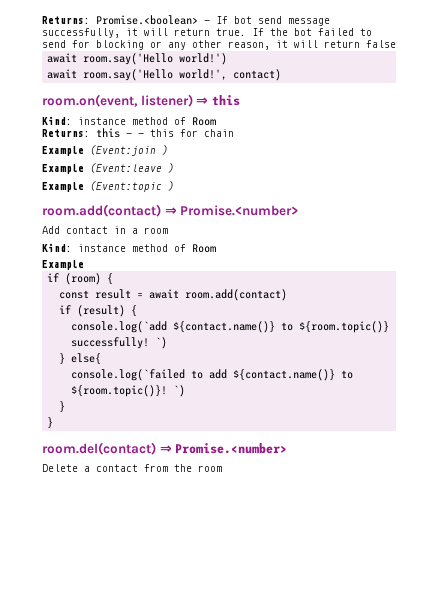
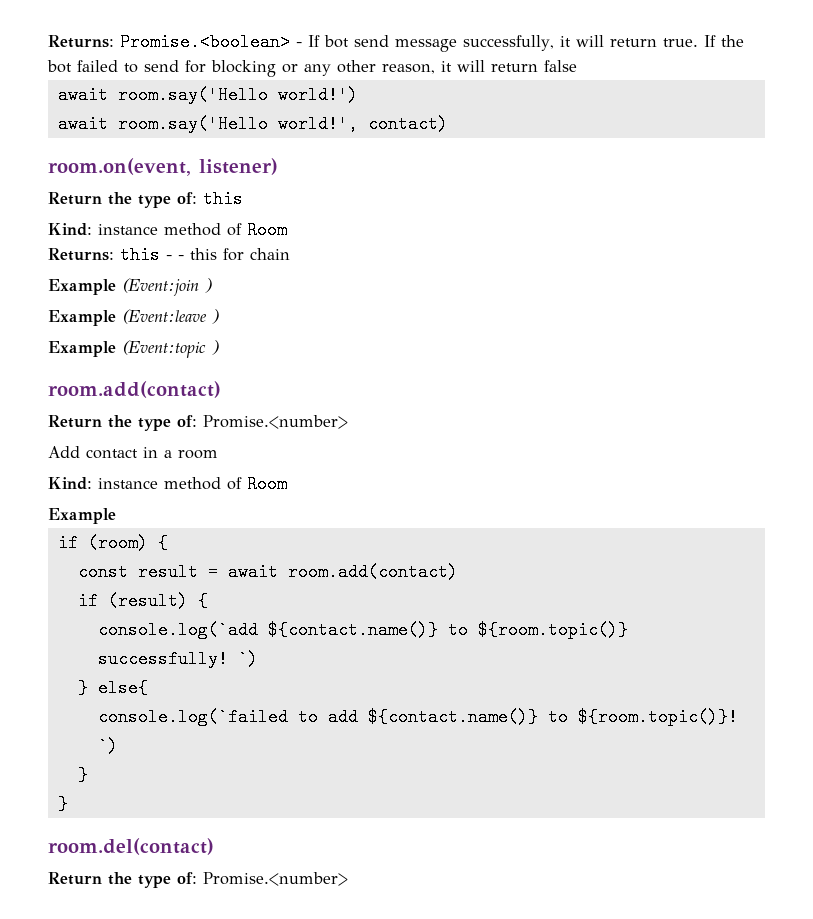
[196,97,209,105] ⇒ -> [48,192,197,208] // Return the type of:
[164,207,177,215] ⇒ -> [48,415,197,431] // Return the type of:
[159,443,288,454] [42,464,222,472] ⇒ Promise.<number> // Delete a contact from the room -> [48,872,348,888] // Return the type of: Promise.<number>

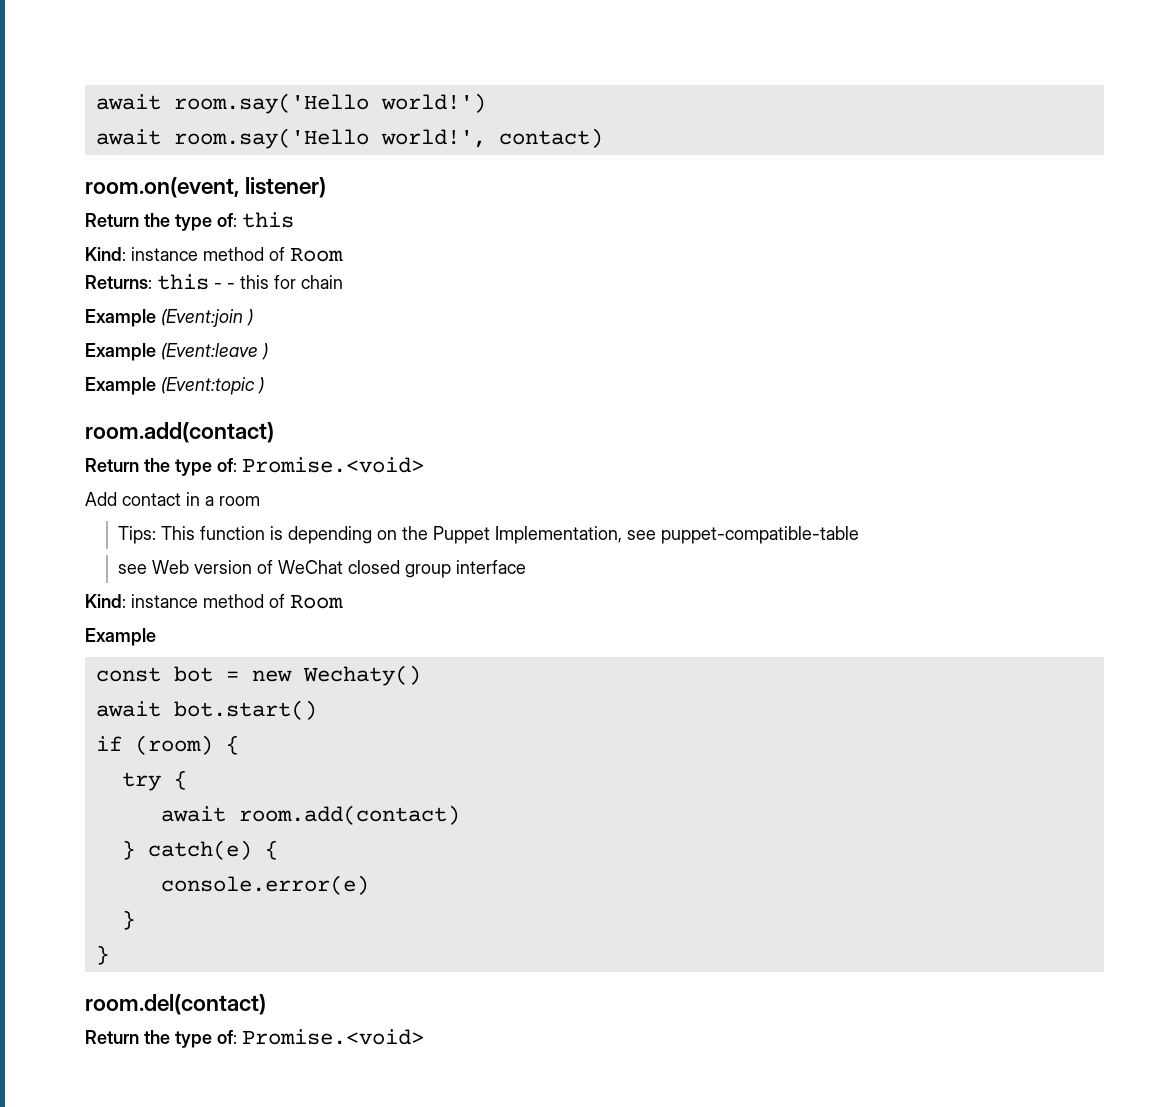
[48,33,744,52] [47,60,577,77] Returns: Promise.<boolean> - If bot send message successfully, it will return true. If the bot failed to send for blocking or any other reason, it will return false // -> (95, 102) none
[203,415,348,429] Promise.<number> -> [242,457,424,473] Promise.<void>
(218, 454) none -> [118,526,860,544] [118,560,527,578] // Tips: This function is depending on the Puppet Implementation, see puppet-compatible-table // see Web version of WeChat closed group interface
(116, 516) none -> [95,665,421,686] [95,700,317,720] // const bot = new Wechaty() // await bot.start()
[77,563,218,581] const result = -> [121,770,187,791] try { //
[77,592,208,610] [97,621,628,639] [97,650,258,668] [77,679,148,697] [97,708,738,726] [97,737,118,755] if (result) { // console.log(`add ${contact.name()} to ${room.topic()} successfully! `) // } else{ // console.log(`failed to add ${contact.name()} to ${room.topic()}! `) -> [121,840,278,860] [160,875,369,895] } catch(e) { // console.error(e)
[203,872,348,886] Promise.<number> -> [242,1029,424,1045] Promise.<void>

